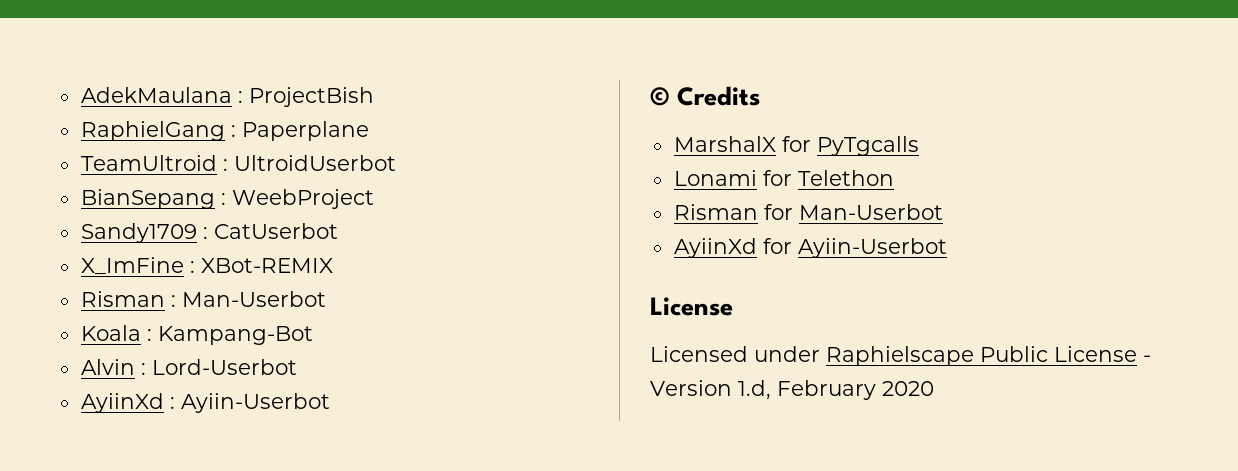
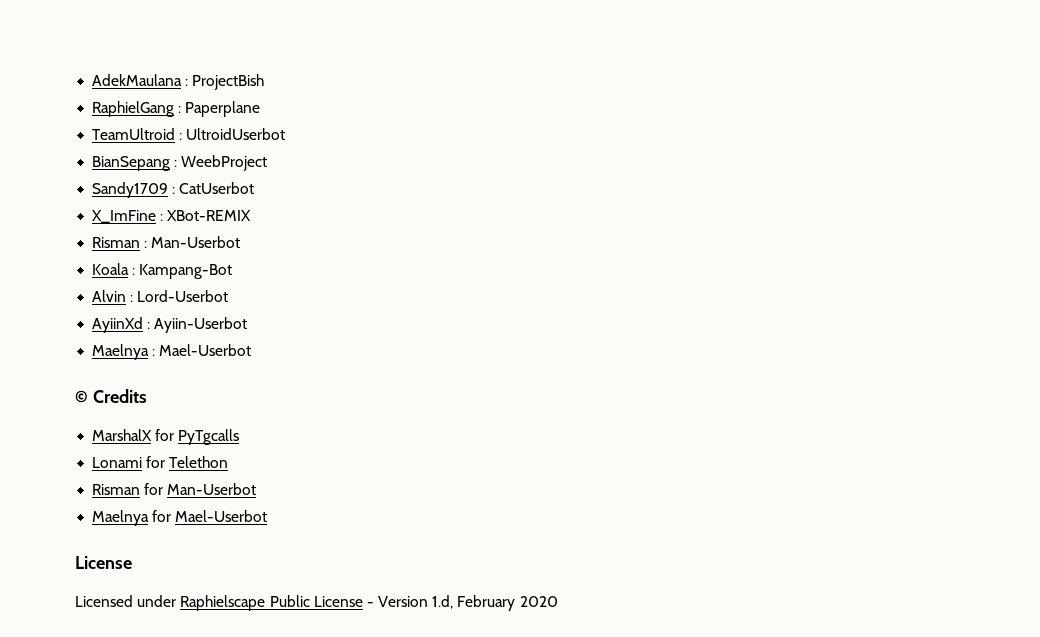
(330, 403) none -> [92,344,252,360] // Maelnya : Mael-Userbot
[673,238,947,258] AyiinXd for Ayiin-Userbot -> [92,510,268,526] Maelnya for Mael-Userbot

